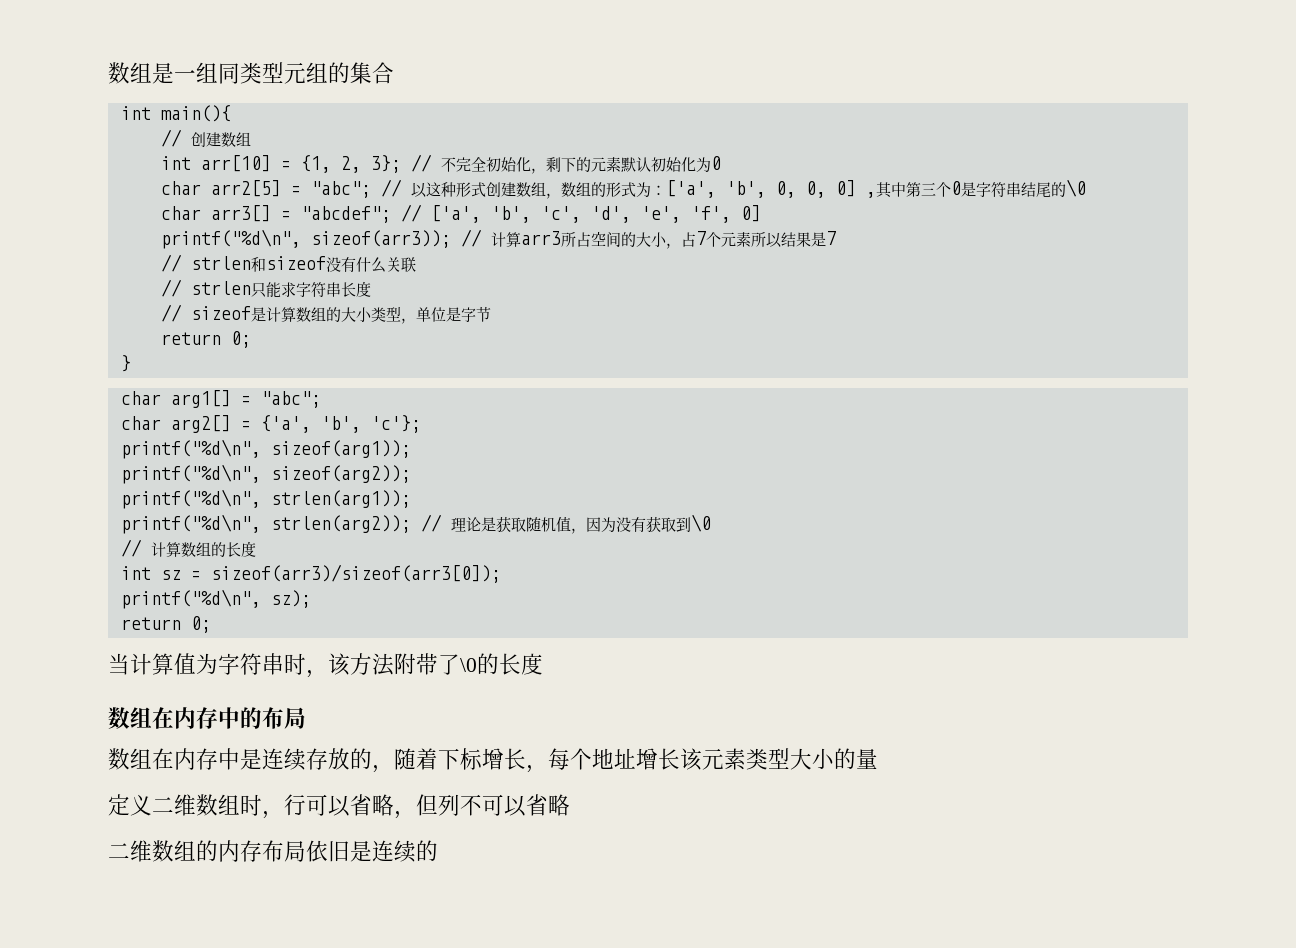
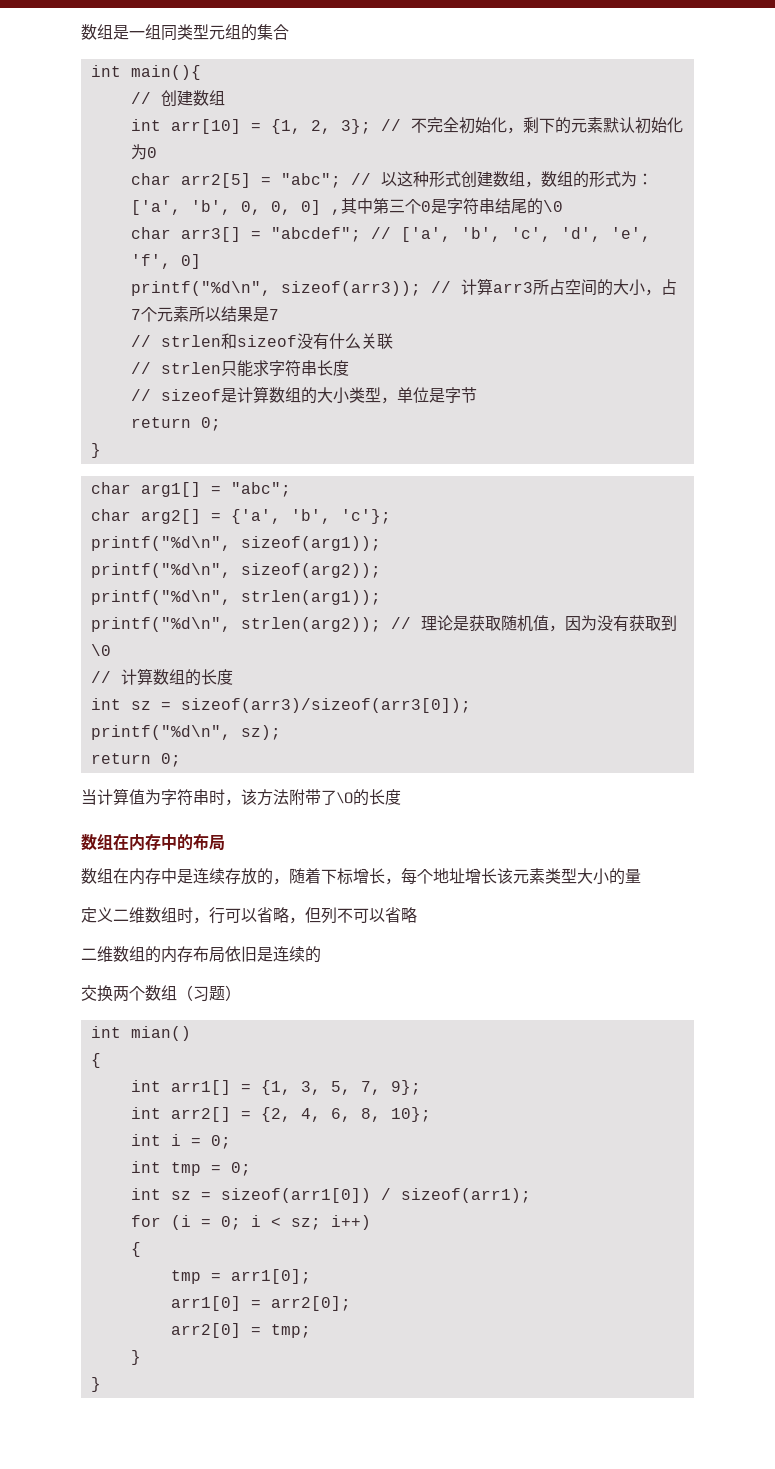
(438, 850) none -> [81,985,241,1002] [90,1026,191,1041] [90,1053,101,1068] [130,1080,421,1095] [130,1107,431,1122] [130,1134,231,1149] [130,1161,251,1176] [130,1188,531,1203] [130,1215,371,1230] [130,1242,141,1257] [170,1269,311,1284] [170,1296,351,1311] [170,1323,311,1338] [130,1350,141,1365] [90,1377,101,1392] // 交换两个数组（习题） // int mian() // { // int arr1[] = {1, 3, 5, 7, 9}; // int arr2[] = {2, 4, 6, 8, 10}; // int i = 0; // int tmp = 0; // int sz = sizeof(arr1[0]) / sizeof(arr1); // for (i = 0; i < sz; i++) // { // tmp = arr1[0]; // arr1[0] = arr2[0]; // arr2[0] = tmp; // } // }

